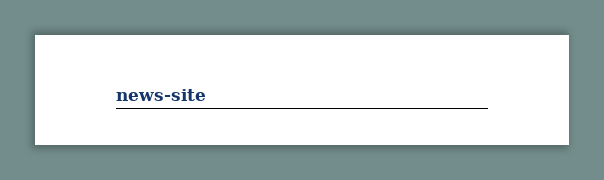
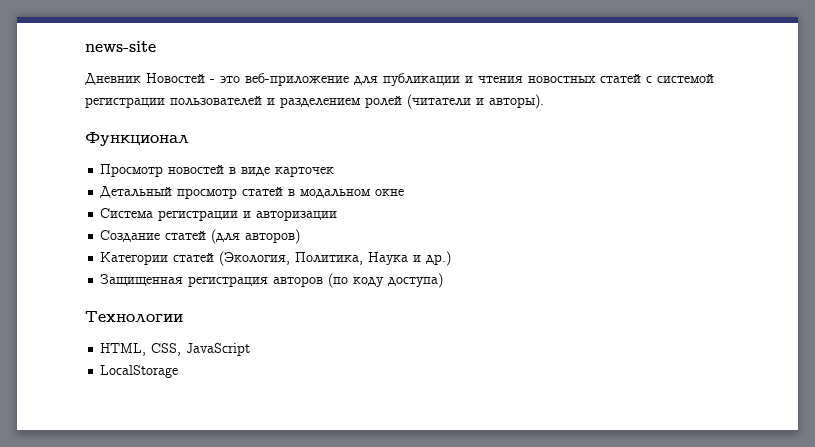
(206, 95) none -> [85,73,714,86] [85,94,544,109] [85,132,189,146] [100,164,335,177] [100,186,405,199] [100,208,338,221] [100,229,301,244] [100,251,452,266] [100,273,444,288] [85,311,183,323] [100,343,251,356] [100,365,179,378] // Дневник Новостей - это веб-приложение для публикации и чтения новостных статей с системой регистрации пользователей и разделением ролей (читатели и авторы). // Функционал // Просмотр новостей в виде карточек // Детальный просмотр статей в модальном окне // Система регистрации и авторизации // Создание статей (для авторов) // Категории статей (Экология, Политика, Наука и др.) // Защищенная регистрация авторов (по коду доступа) // Технологии // HTML, CSS, JavaScript // LocalStorage

